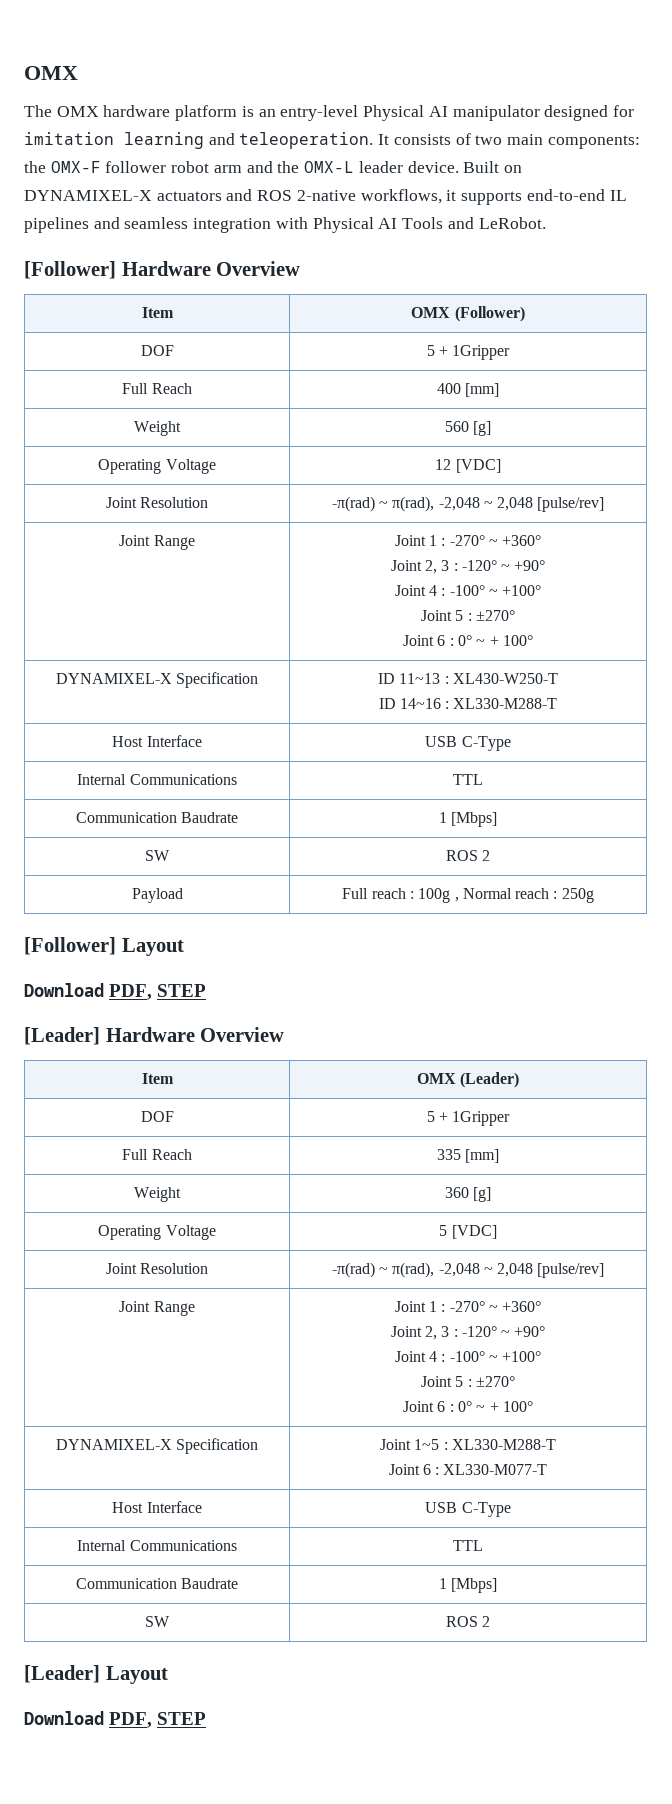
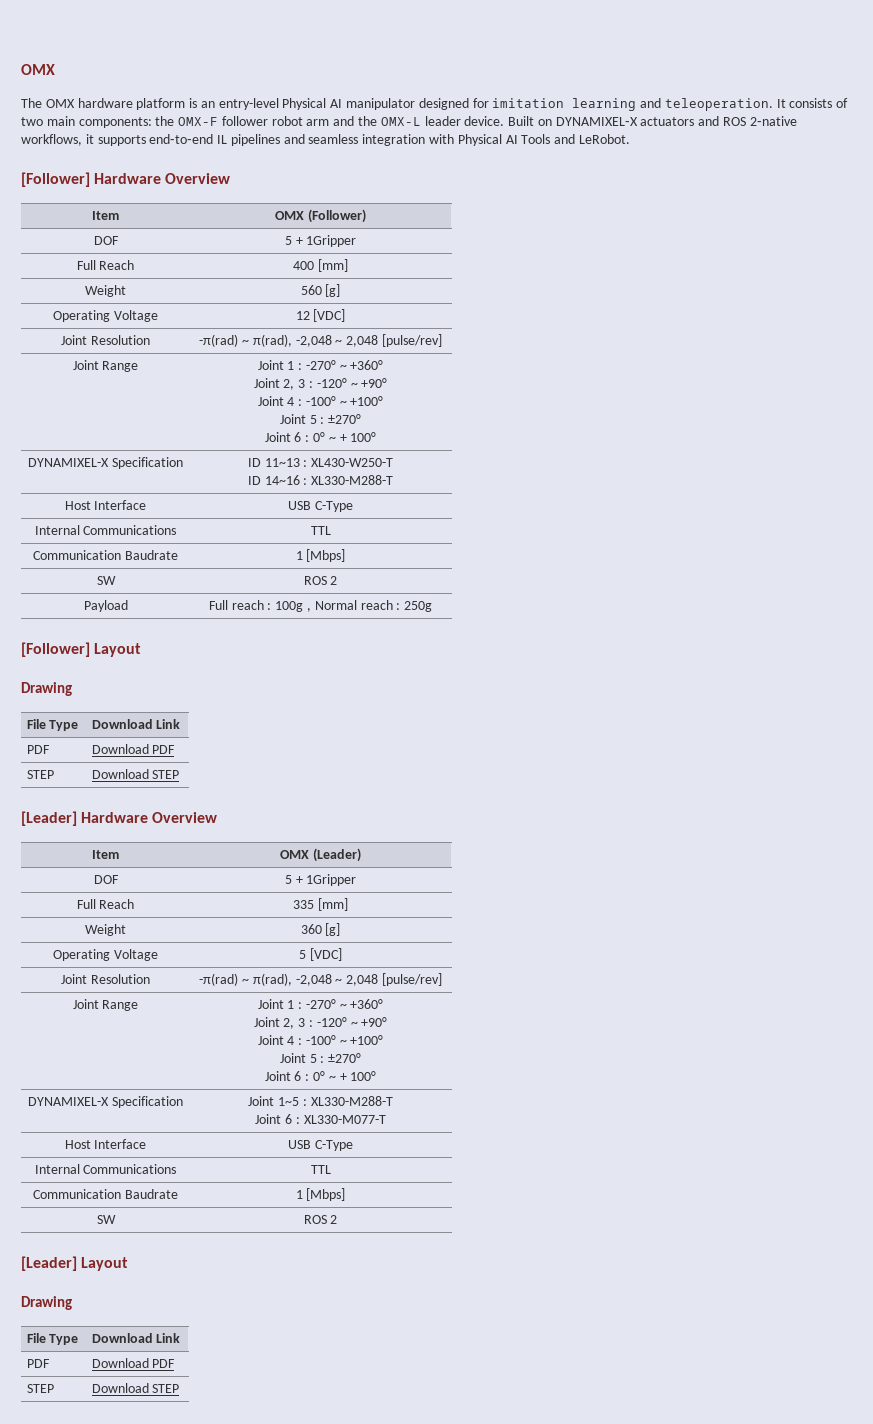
[24,983,153,1000] Download PDF, -> [21,682,72,696] [26,719,79,731] [91,719,181,729] [26,745,50,754] [91,744,176,754] [26,770,54,779] [91,769,149,779] Drawing // File Type | Download Link // PDF | Download PDF // STEP | Download
[24,1711,207,1728] Download PDF, STEP -> [21,1296,72,1310] [26,1333,79,1345] [91,1333,181,1343] [26,1359,50,1368] [91,1358,176,1368] [26,1384,54,1393] [91,1383,180,1393] Drawing // File Type | Download Link // PDF | Download PDF // STEP | Download STEP

